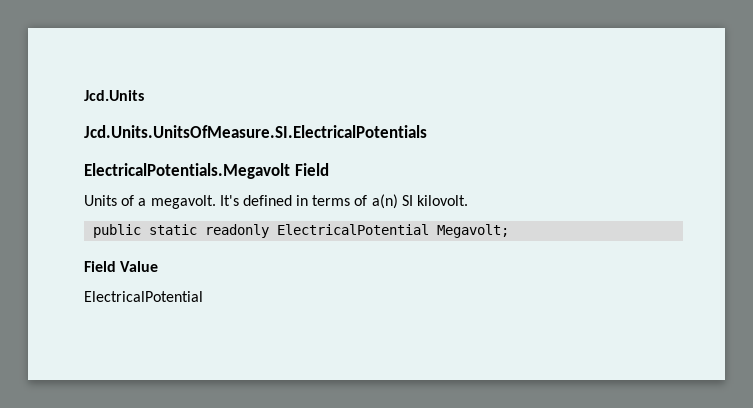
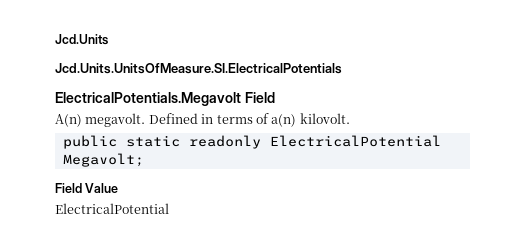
[84,195,292,209] Units of a megavolt. It's defined -> [55,113,198,127] A(n) megavolt. Defined
[401,195,413,206] SI -> (297, 120) none

